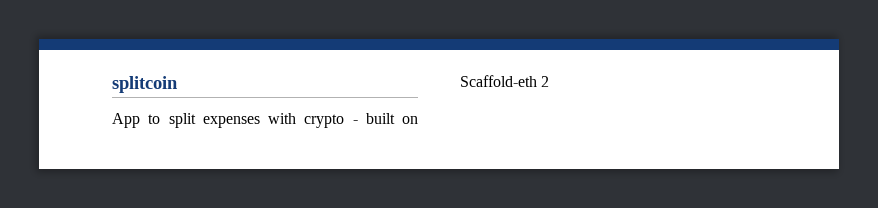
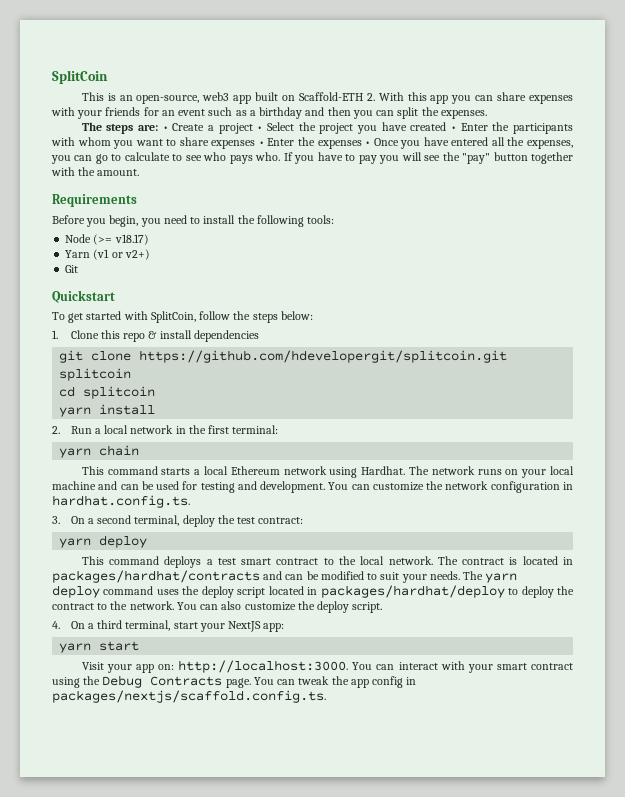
[112,76,178,93] [112,113,418,128] [460,75,550,87] splitcoin // App to split expenses with crypto - built on Scaffold-eth 2 -> [52,70,108,84] [81,92,573,104] [51,107,487,119] [81,122,573,134] [51,137,573,149] [51,152,573,164] [51,167,140,176] [52,194,137,207] [52,215,335,227] [65,234,149,245] [65,249,150,260] [65,265,79,273] [52,290,115,303] [52,311,313,323] [52,330,259,342] [59,350,508,363] [59,368,132,381] [59,386,156,399] [59,404,156,417] [52,425,279,434] [59,445,140,458] [81,466,574,478] [52,481,573,493] [52,495,190,508] [52,515,304,527] [59,535,148,548] [81,556,573,568] [52,570,518,583] [52,585,574,598] [52,601,383,613] [52,620,285,632] [59,641,140,653] [81,660,573,673] [52,675,417,688] [52,690,326,703] SplitCoin // This is an open-source, web3 app built on Scaffold-ETH 2. With this app you can share expenses with your friends for an event such as a birthday and then you can split the expenses. // The steps are: • Create a project • Select the project you have created • Enter the participants with whom you want to share expenses • Enter the expenses • Once you have entered all the expenses, you can go to calculate to see who pays who. If you have to pay you will see the "pay" button together with the amount. // Requirements // Before you begin, you need to install the following tools: // Node (>= v18.17) // Yarn (v1 or v2+) // Git // Quickstart // To get started with SplitCoin, follow the steps below: // 1. Clone this repo & install dependencies // git clone https://github.com/hdevelopergit/splitcoin.git splitcoin // cd splitcoin // yarn install // 2. Run a local network in the first terminal: // yarn chain // This command starts a local Ethereum network using Hardhat. The network runs on your local machine and can be used for testing and development. You can customize the network configuration in hardhat.config.ts. // 3. On a second terminal, deploy the test contract: // yarn deploy // This command deploys a test smart contract to the local network. The contract is located in packages/hardhat/contracts and can be modified to suit your needs. The yarn deploy command uses the deploy script located in packages/hardhat/deploy to deploy the contract to the network. You can also customize the deploy script. // 4. On a third terminal, start your NextJS app: // yarn start // Visit your app on: http://localhost:3000. You can interact with your smart contract using the Debug Contracts page. You can tweak the app config in packages/nextjs/scaffold.config.ts.

